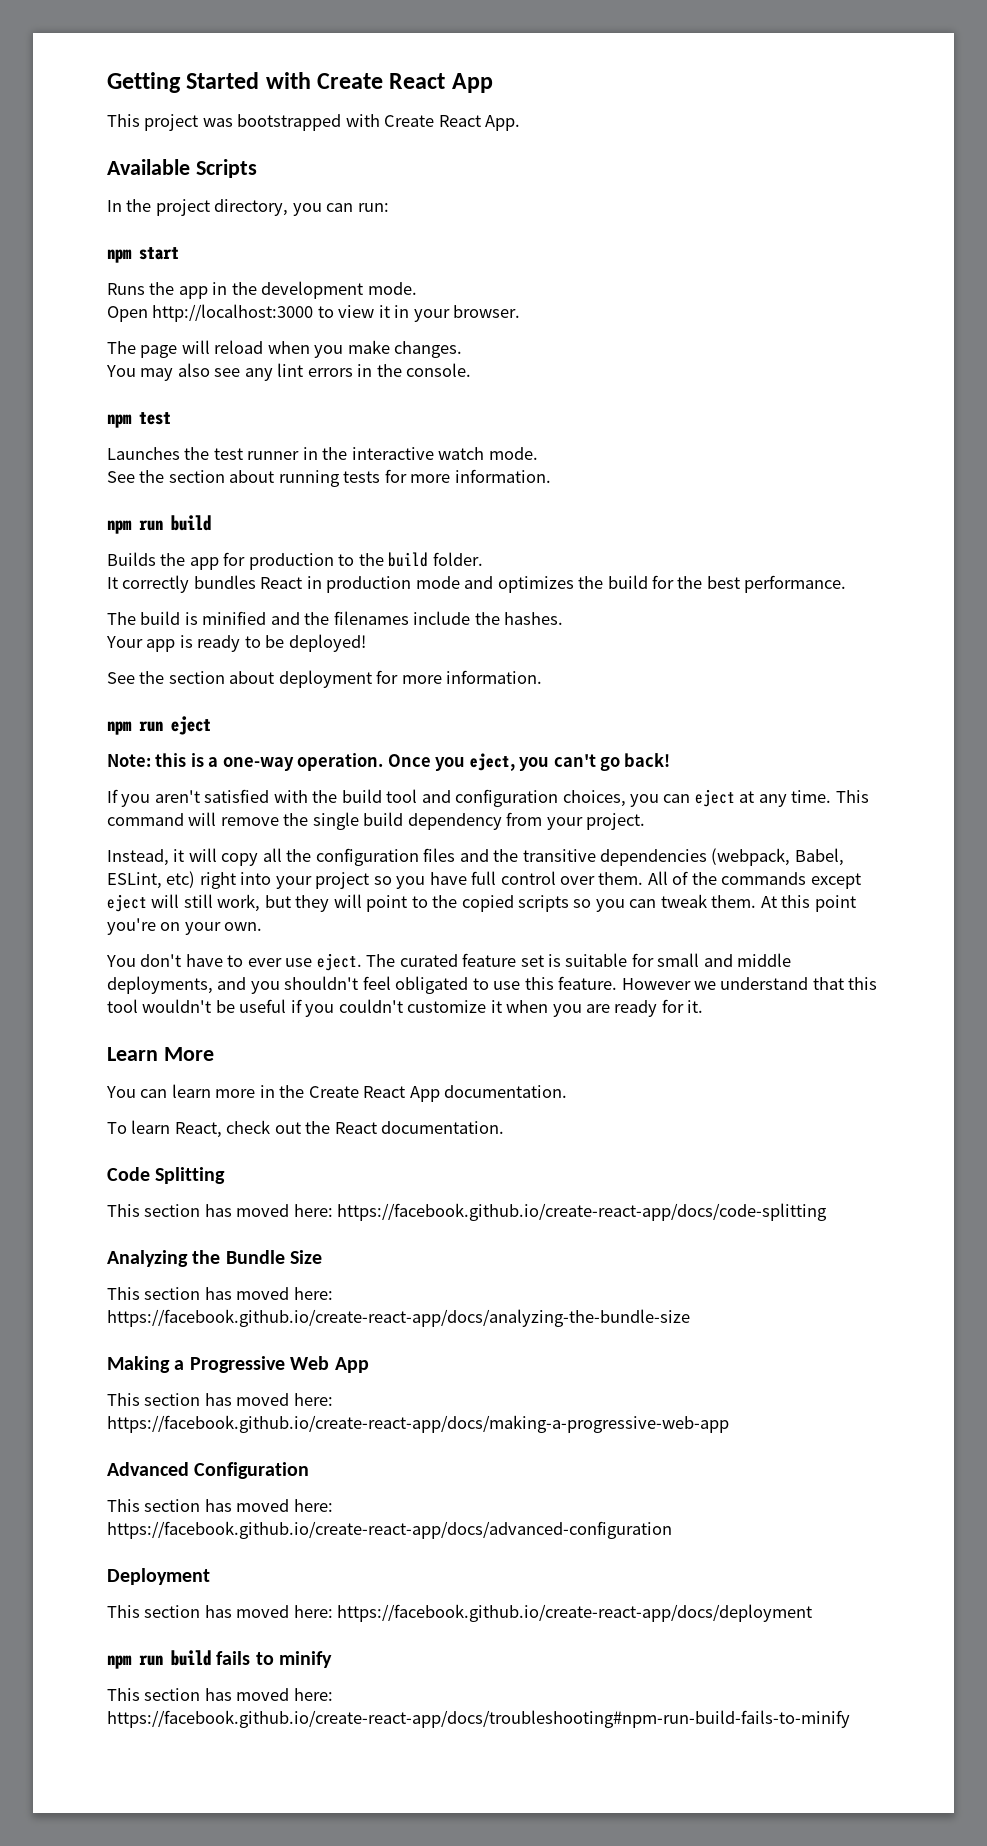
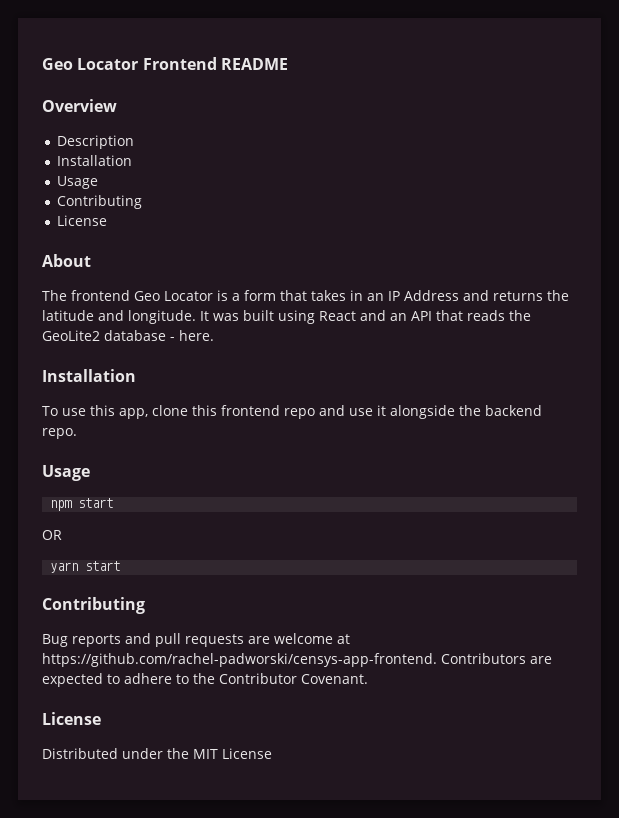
[107,72,493,93] [107,114,521,131] [107,159,257,178] [107,199,389,216] [107,247,179,263] [107,281,417,299] [107,304,521,322] [107,340,463,358] [106,363,472,381] [107,412,171,428] [107,447,538,460] [107,469,551,487] [107,515,211,534] [107,552,483,570] [107,575,847,593] [107,611,564,625] [106,634,366,652] [107,670,543,688] [107,716,211,735] [107,753,671,771] [107,789,869,807] [107,812,646,830] [107,848,844,866] [107,871,861,889] [107,894,856,912] [107,918,263,935] [106,953,792,971] [107,976,878,994] [107,999,704,1017] [107,1047,214,1061] [106,1084,568,1102] [107,1120,505,1138] [107,1167,226,1184] [107,1203,828,1221] [107,1250,323,1267] [107,1287,333,1300] [107,1309,690,1327] [107,1356,369,1373] [107,1393,333,1406] [107,1415,729,1433] [107,1462,310,1479] [107,1499,333,1512] [107,1521,672,1539] [107,1568,210,1585] [107,1604,813,1622] [107,1650,333,1669] [107,1688,333,1701] [107,1710,850,1728] Getting Started with Create React App // This project was bootstrapped with Create React App. // Available Scripts // In the project directory, you can run: // npm start // Runs the app in the development mode. // Open http://localhost:3000 to view it in your browser. // The page will reload when you make changes. // You may also see any lint errors in the console. // npm test // Launches the test runner in the interactive watch mode. // See the section about running tests for more information. // npm run build // Builds the app for production to the build folder. // It correctly bundles React in production mode and optimizes the build for the best performance. // The build is minified and the filenames include the hashes. // Your app is ready to be deployed! // See the section about deployment for more information. // npm run eject // Note: this is a one-way operation. Once you eject, you can't go back! // If you aren't satisfied with the build tool and configuration choices, you can eject at any time. This command will remove the single build dependency from your project. // Instead, it will copy all the configuration files and the transitive dependencies (webpack, Babel, ESLint, etc) right into your project so you have full control over them. All of the commands except eject will still work, but they will point to the copied scripts so you can tweak them. At this point you're on your own. // You don't have to ever use eject. The curated feature set is suitable for small and middle deployments, and you shouldn't feel obligated to use this feature. However we understand that this tool wouldn't be useful if you couldn't customize it when you are ready for it. // Learn More // You can learn more in the Create React App documentation. // To learn React, check out the React documentation. // Code Splitting // This section has moved here: https://facebook.github.io/create-react-app/docs/code-splitting // Analyzing the Bundle Size // This section has moved here: https://facebook.github.io/create-react-app/docs/analyzing-the-bundle-size // Making a Progressive Web App // This section has moved here: https://facebook.github.io/create-react-app/docs/making-a-progressive-web-app // Advanced Configuration // This section has moved here: https://facebook.github.io/create-react-app/docs/advanced-configuration // Deployment // This section has moved here: https://facebook.github.io/create-react-app/docs/deployment // npm run build fails to minify // This section has moved here: https://facebook.github.io/create-react-app/docs/troubleshooting#npm-run-build-fails-to-minify -> [42,57,288,70] [42,99,117,112] [57,135,135,149] [57,155,133,166] [57,176,99,189] [57,195,143,209] [57,215,108,226] [42,254,91,267] [42,290,569,301] [42,310,531,324] [42,330,214,341] [42,369,136,382] [42,405,542,419] [42,428,77,439] [42,465,90,481] [50,498,114,511] [42,530,62,540] [50,561,121,573] [42,597,145,614] [42,633,350,647] [42,653,552,667] [42,673,368,687] [42,712,101,725] [42,748,272,759] Geo Locator Frontend README // Overview // Description // Installation // Usage // Contributing // License // About // The frontend Geo Locator is a form that takes in an IP Address and returns the latitude and longitude. It was built using React and an API that reads the GeoLite2 database - here. // Installation // To use this app, clone this frontend repo and use it alongside the backend repo. // Usage // npm start // OR // yarn start // Contributing // Bug reports and pull requests are welcome at https://github.com/rachel-padworski/censys-app-frontend. Contributors are expected to adhere to the Contributor Covenant. // License // Distributed under the MIT License

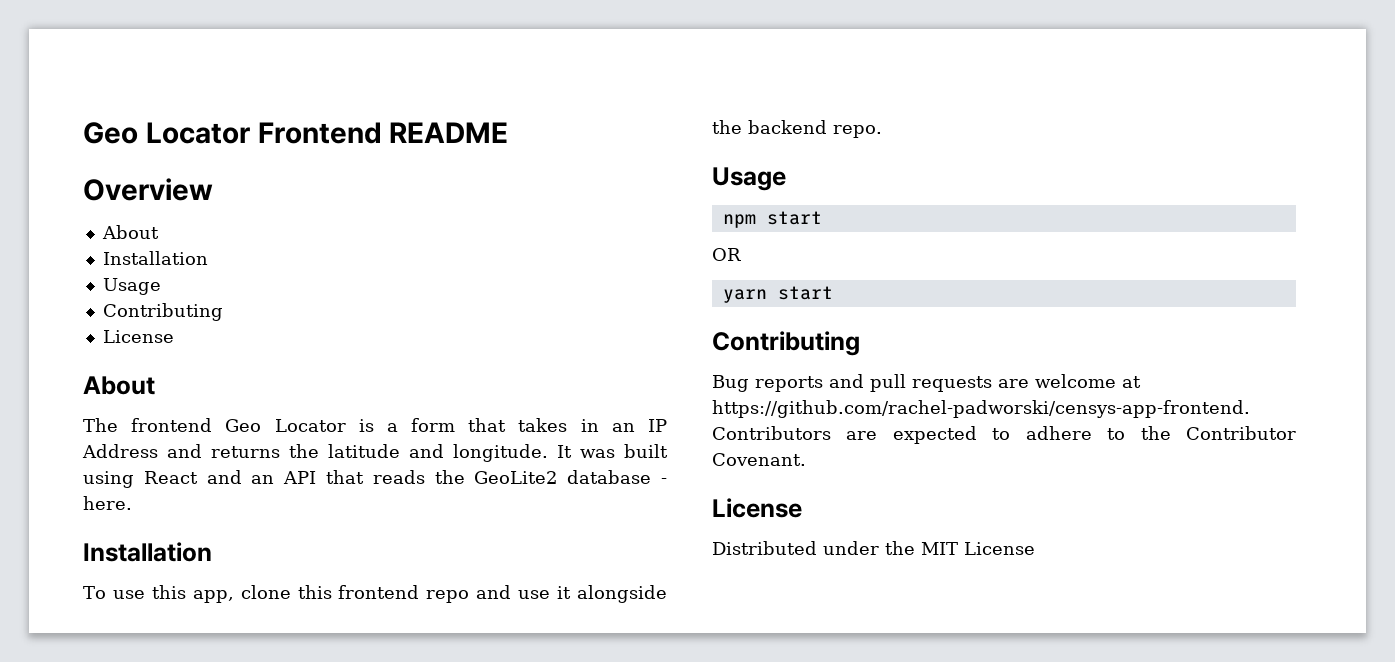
[57,135,135,149] Description -> [101,225,159,239] About

